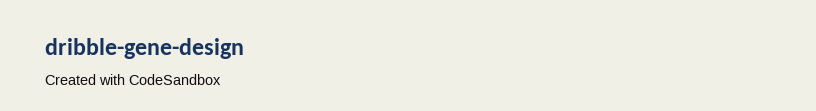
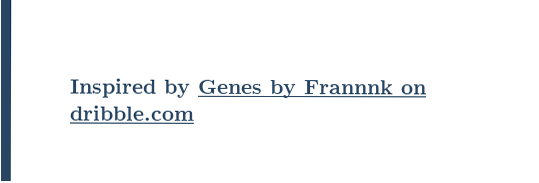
[45,38,244,59] [45,74,221,85] dribble-gene-design // Created with CodeSandbox -> [69,78,427,99] [69,105,194,121] Inspired by Genes by Frannnk on dribble.com

